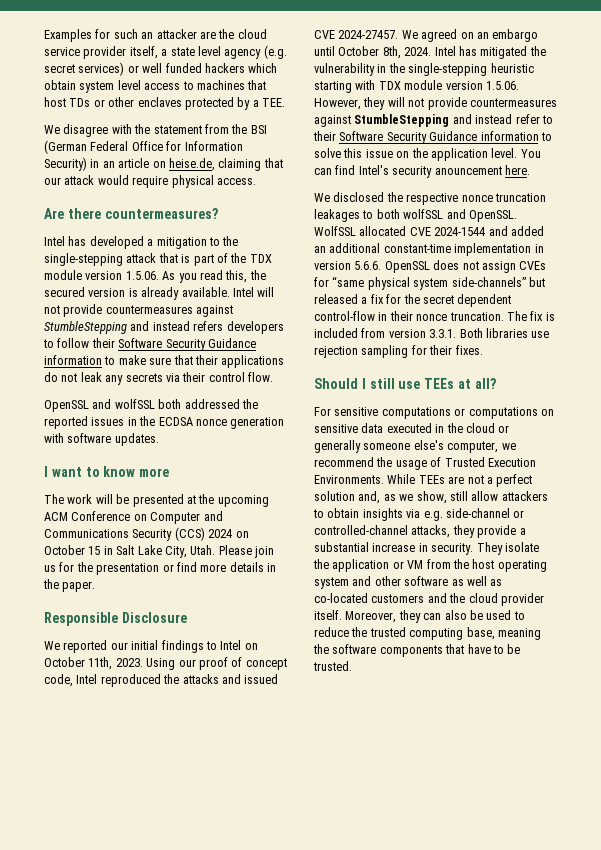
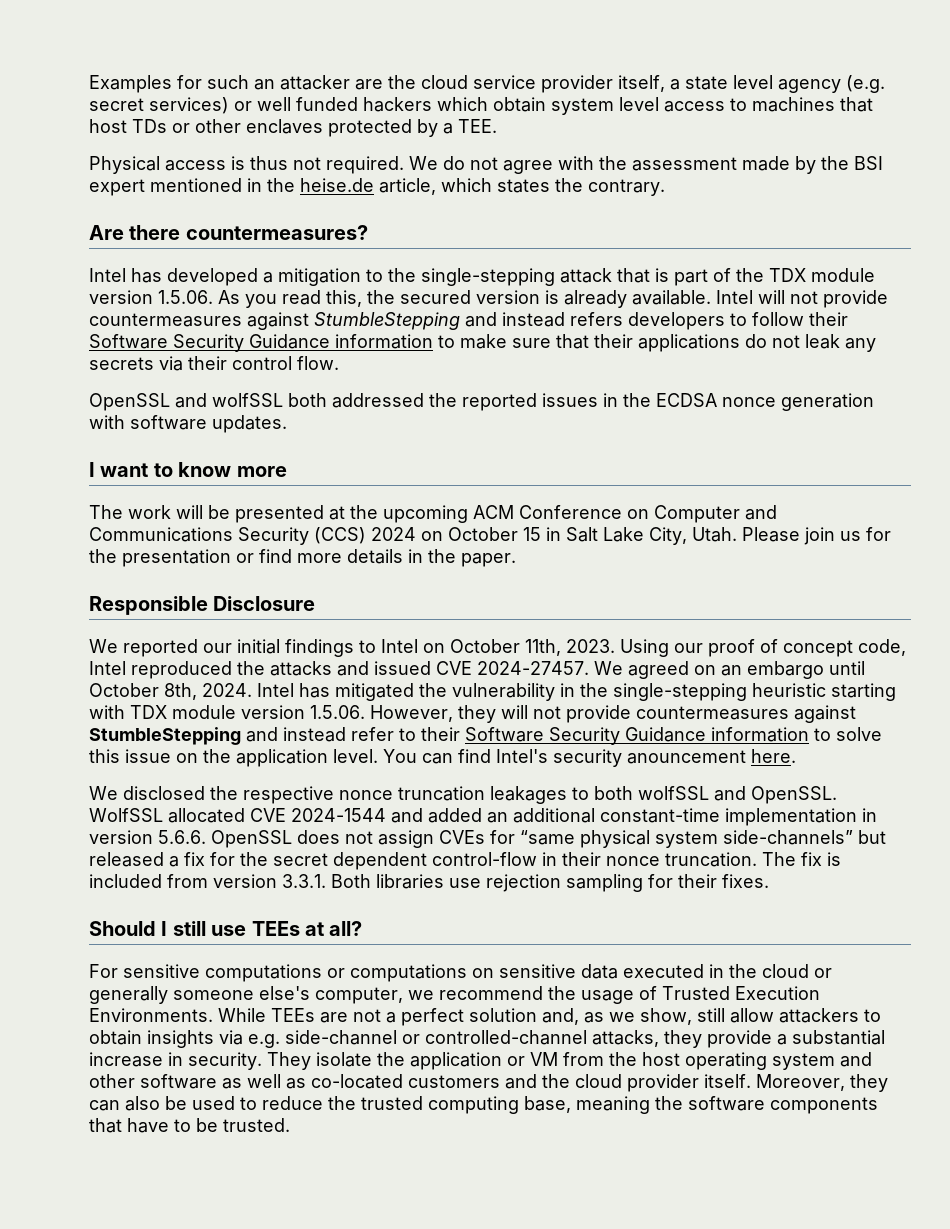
[44,124,267,137] [44,140,243,154] [44,157,283,171] [44,175,256,188] We disagree with the statement from the BSI (German Federal Office for Information Security) in an article on heise.de, claiming that our attack would require physical access. -> [89,156,883,174] [89,178,665,196] Physical access is thus not required. We do not agree with the assessment made by the BSI expert mentioned in the heise.de article, which states the contrary.

